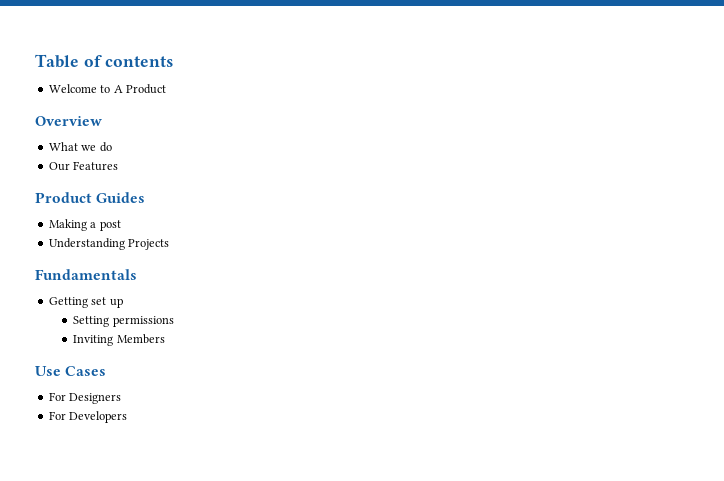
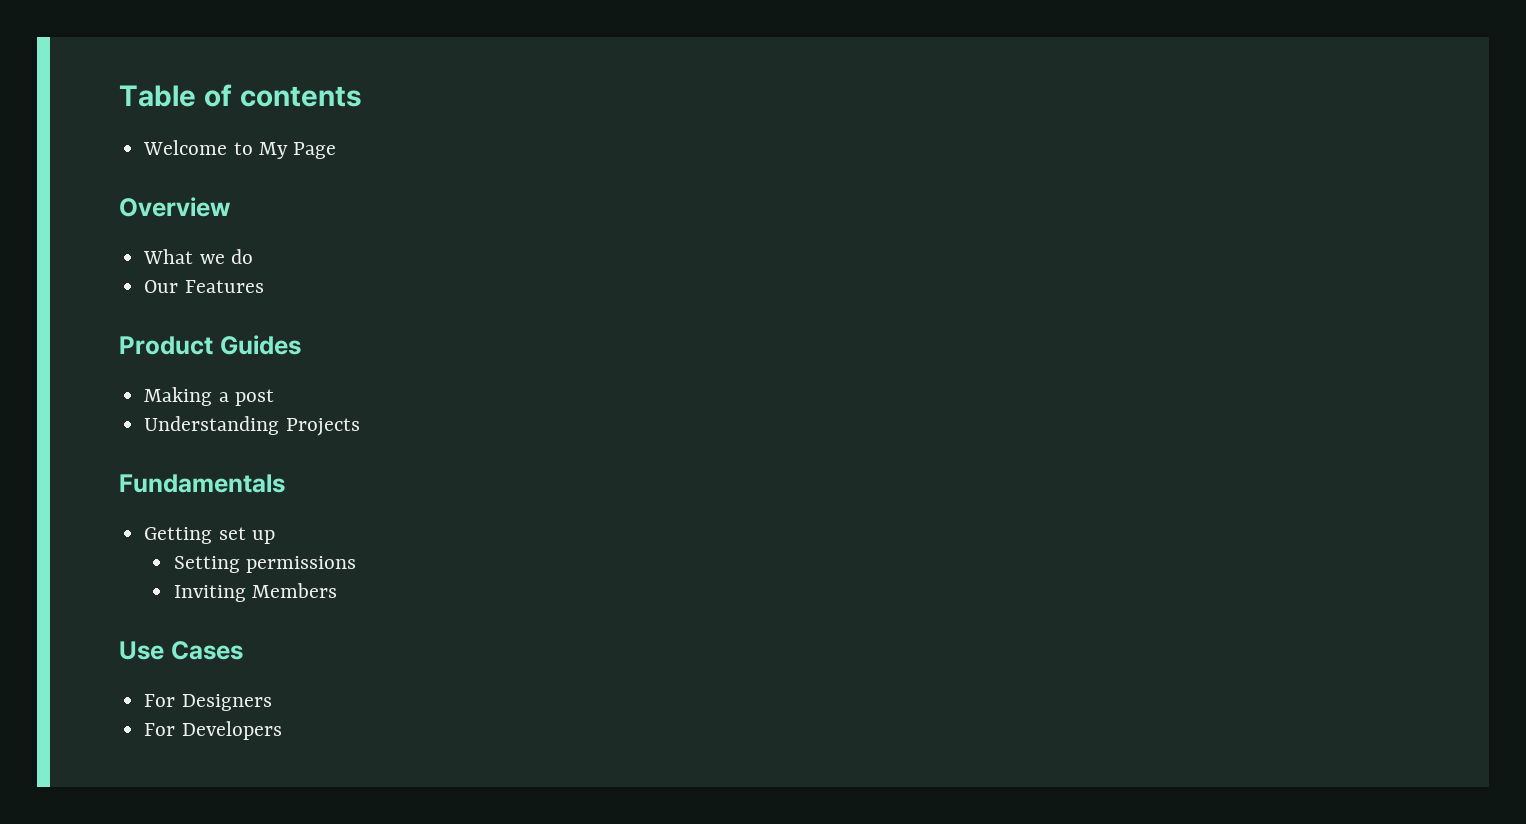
[113,84,166,94] A Product -> [258,142,336,159] My Page

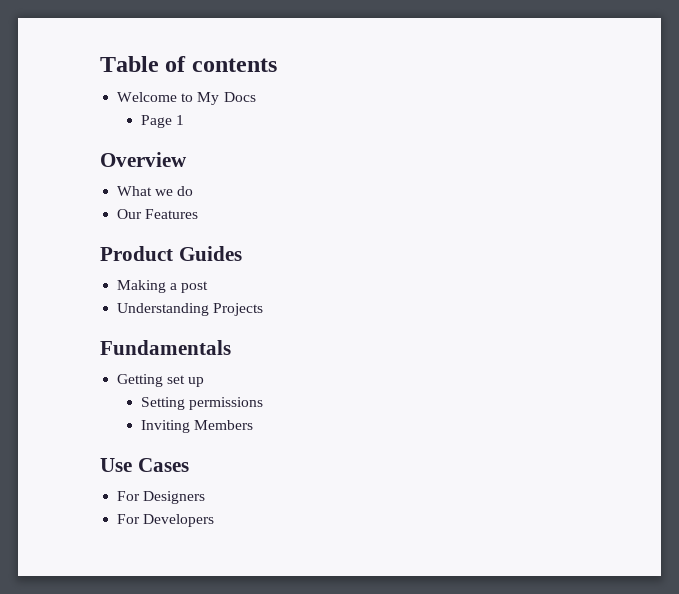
(288, 150) none -> [223,92,256,102] Docs //
(336, 150) none -> [176,115,185,125] 1

